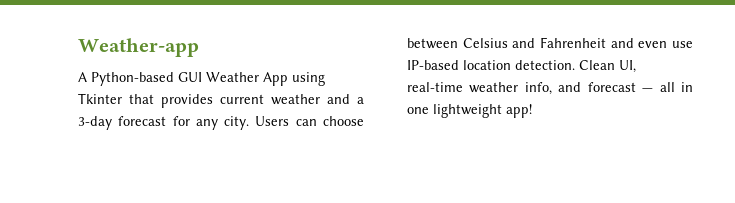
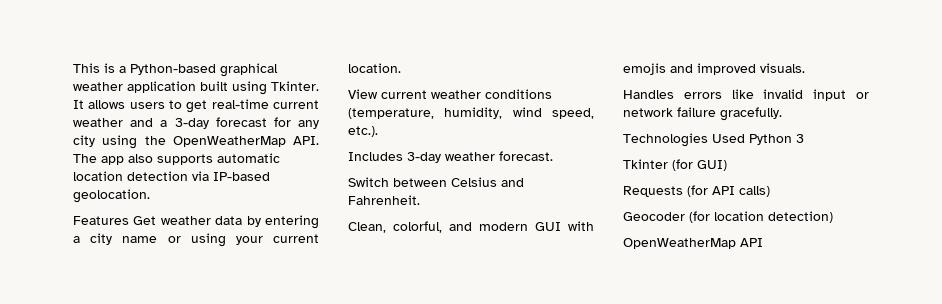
[78,38,199,57] [78,72,325,86] [78,93,213,108] Weather-app // A Python-based GUI Weather App using Tkinter that provides -> [73,63,278,77] [73,81,319,95] [73,99,269,113] This is a Python-based graphical weather application built using Tkinter. It allows users to get real-time
[224,116,364,130] [407,37,693,49] [407,60,636,73] [407,82,693,95] [407,104,532,118] city. Users can choose between Celsius and Fahrenheit and even use IP-based location detection. Clean UI, real-time weather info, and forecast — all in one lightweight app! -> [73,135,319,149] [73,153,280,165] [73,171,270,181] [73,189,150,203] [73,215,319,229] [73,233,319,247] [348,63,401,73] [348,89,552,99] [348,107,594,119] [348,126,378,137] [348,151,553,163] [348,177,524,187] [348,195,420,205] [348,221,594,233] [623,63,805,75] [623,89,869,101] [623,107,782,121] [623,133,804,147] [623,159,727,171] [623,185,770,197] [623,211,833,223] [623,238,763,249] city using the OpenWeatherMap API. The app also supports automatic location detection via IP-based geolocation. // Features Get weather data by entering a city name or using your current location. // View current weather conditions (temperature, humidity, wind speed, etc.). // Includes 3-day weather forecast. // Switch between Celsius and Fahrenheit. // Clean, colorful, and modern GUI with emojis and improved visuals. // Handles errors like invalid input or network failure gracefully. // Technologies Used Python 3 // Tkinter (for GUI) // Requests (for API calls) // Geocoder (for location detection) // OpenWeatherMap API

